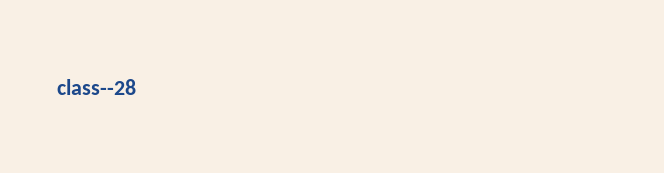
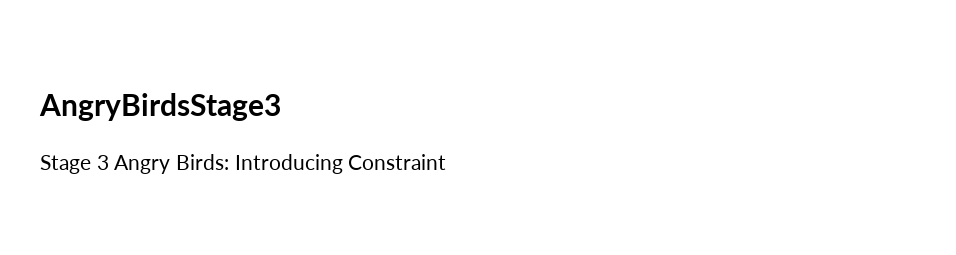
[57,79,136,95] class--28 -> [39,93,281,121] [40,154,447,174] AngryBirdsStage3 // Stage 3 Angry Birds: Introducing Constraint

